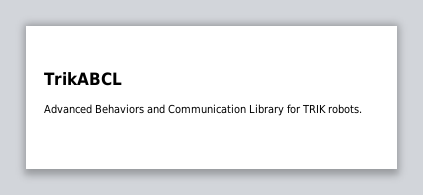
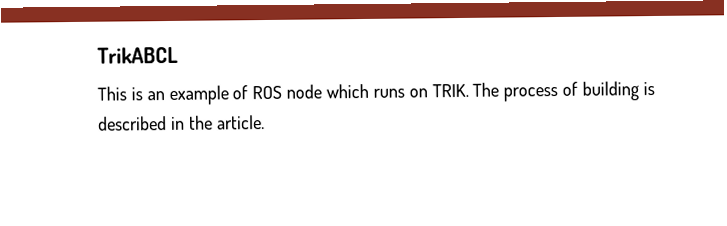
[44,104,362,116] Advanced Behaviors and Communication Library for TRIK robots. -> [97,81,655,106] [98,115,265,131] This is an example of ROS node which runs on TRIK. The process of building is described in the article.

